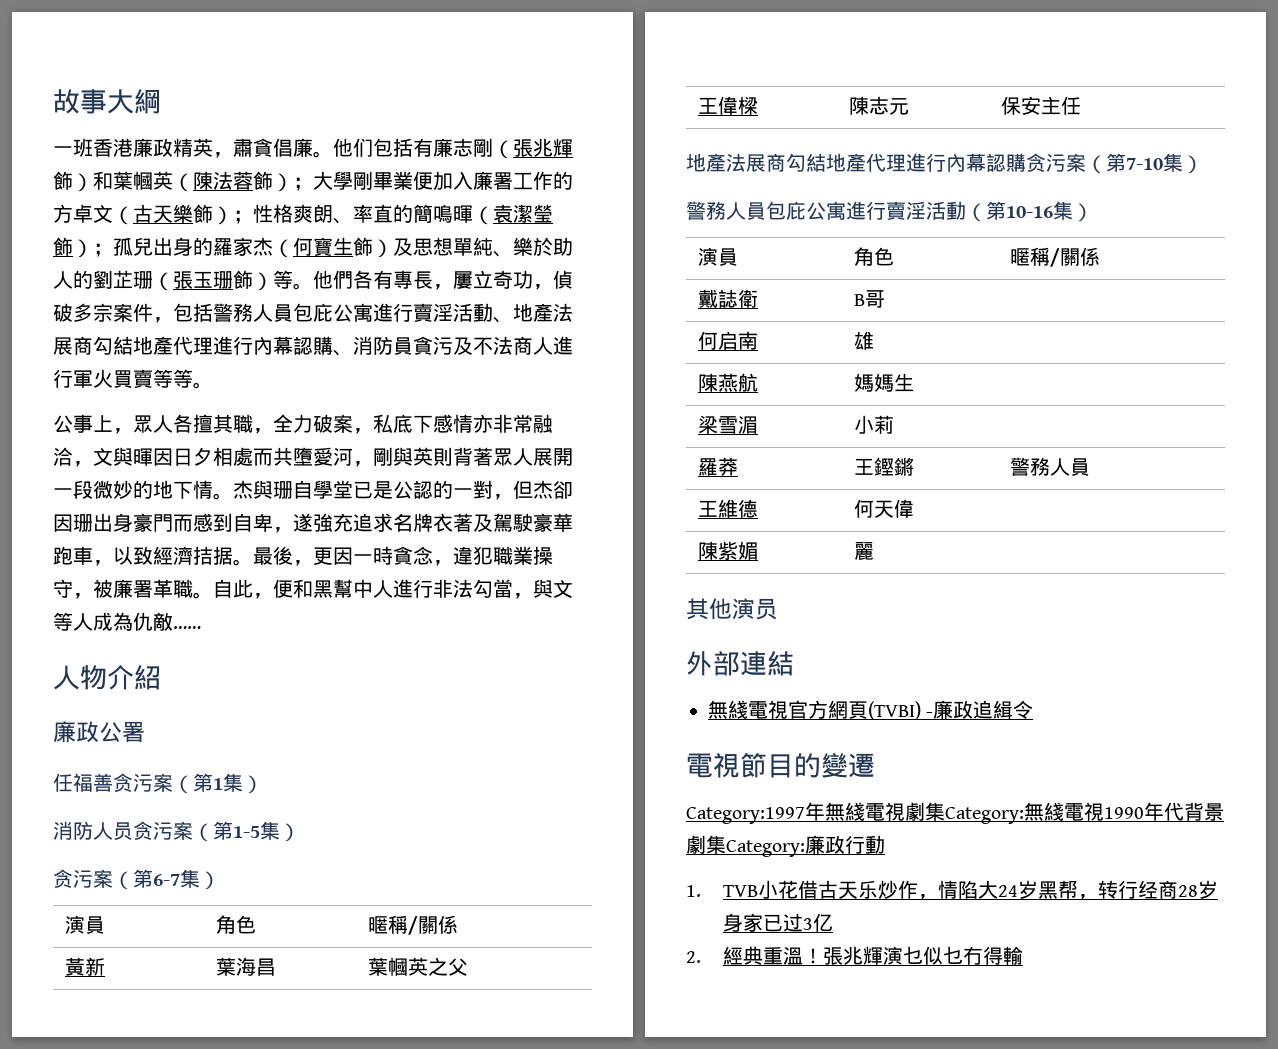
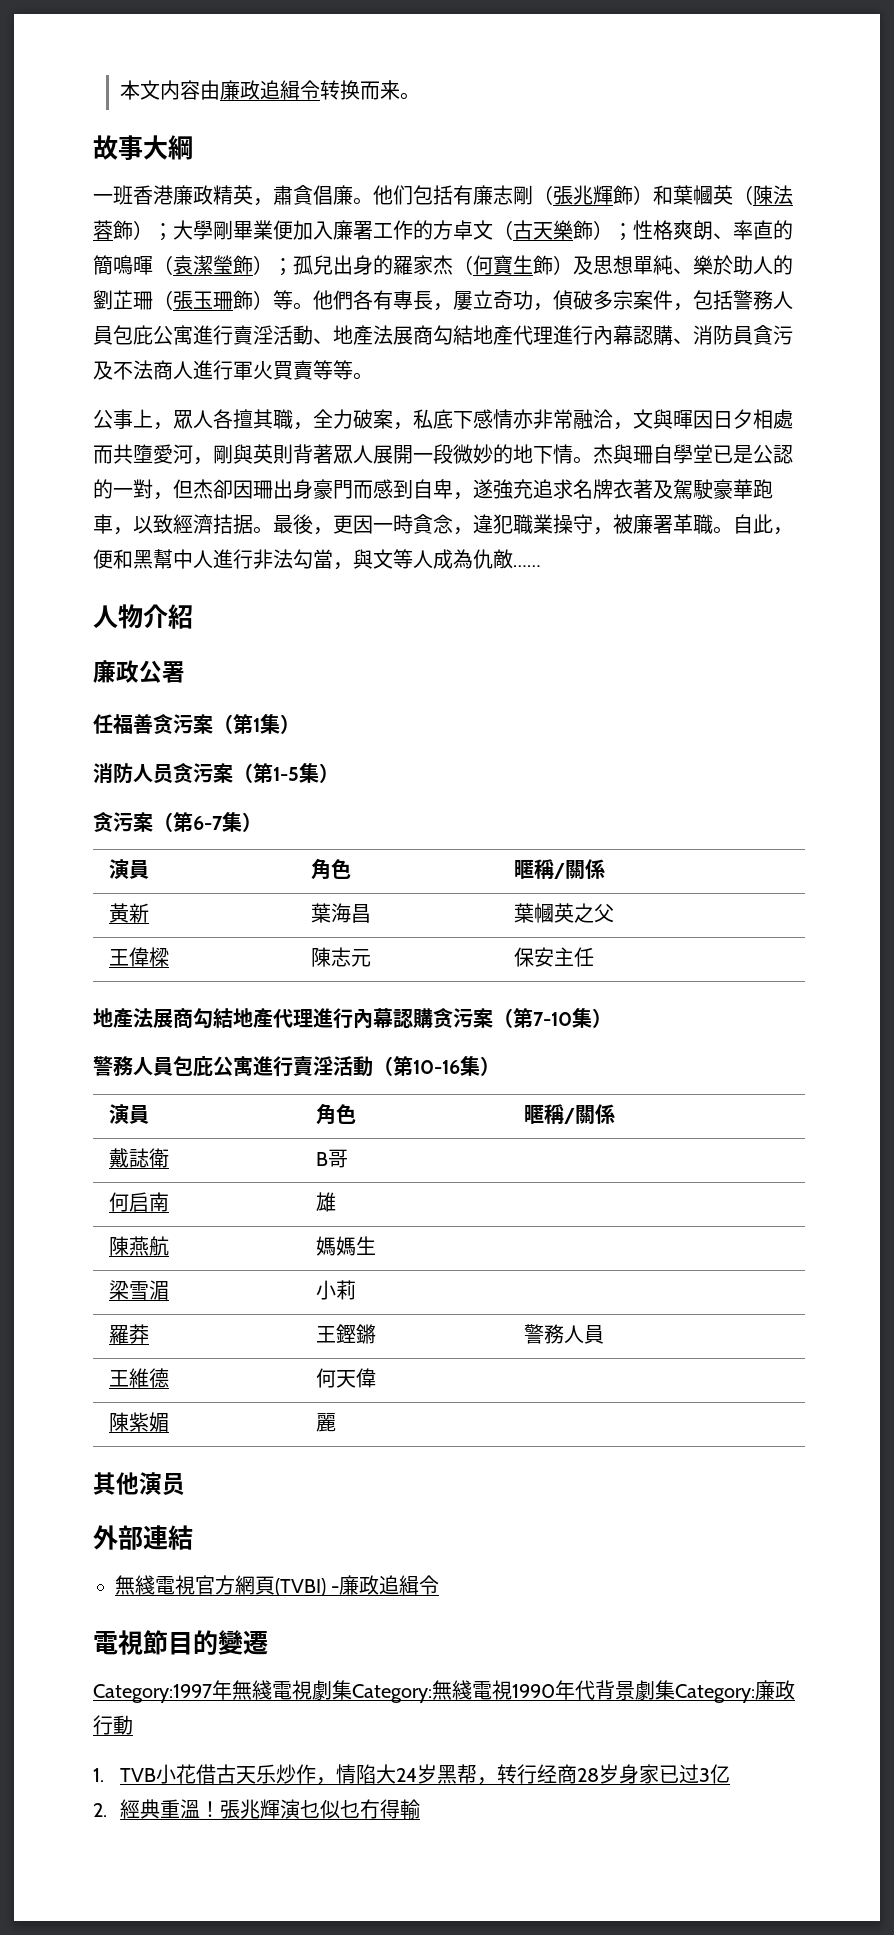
(53, 101) none -> [120,80,421,100] 本文内容由廉政追緝令转换而来。 //

